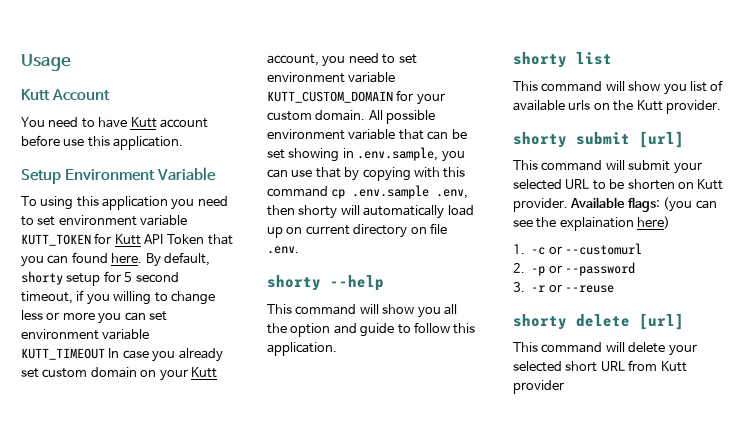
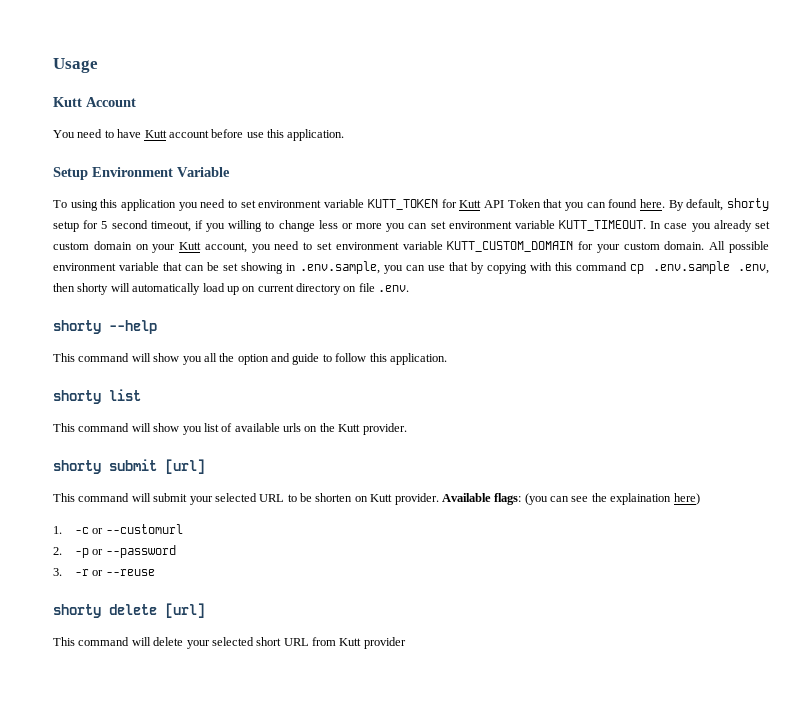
[21,348,105,360] KUTT_TIMEOUT -> [559,220,647,231] KUTT_TIMEOUT.

